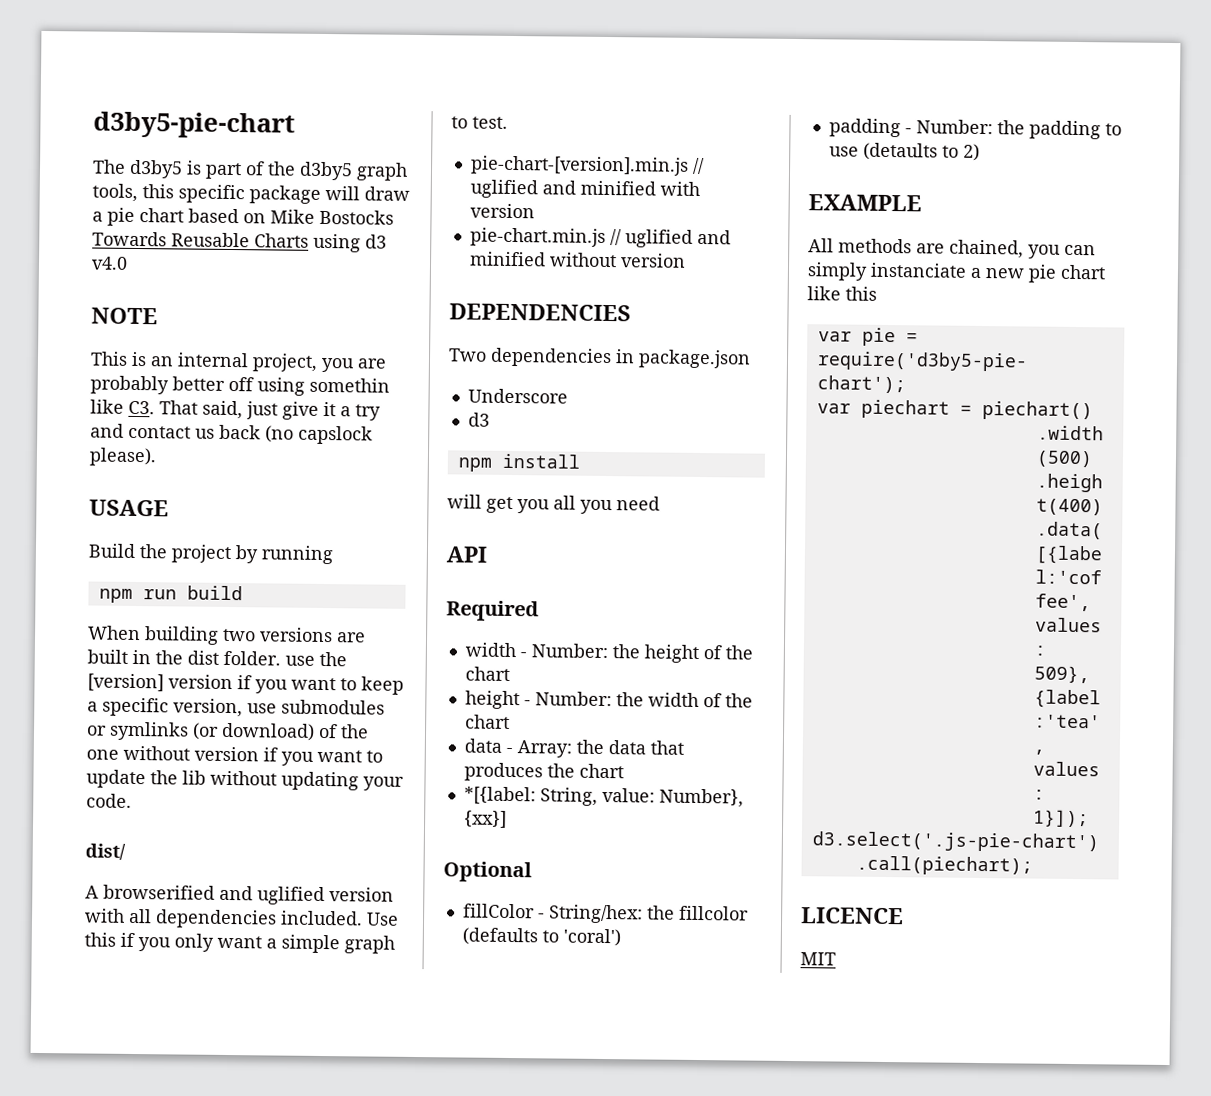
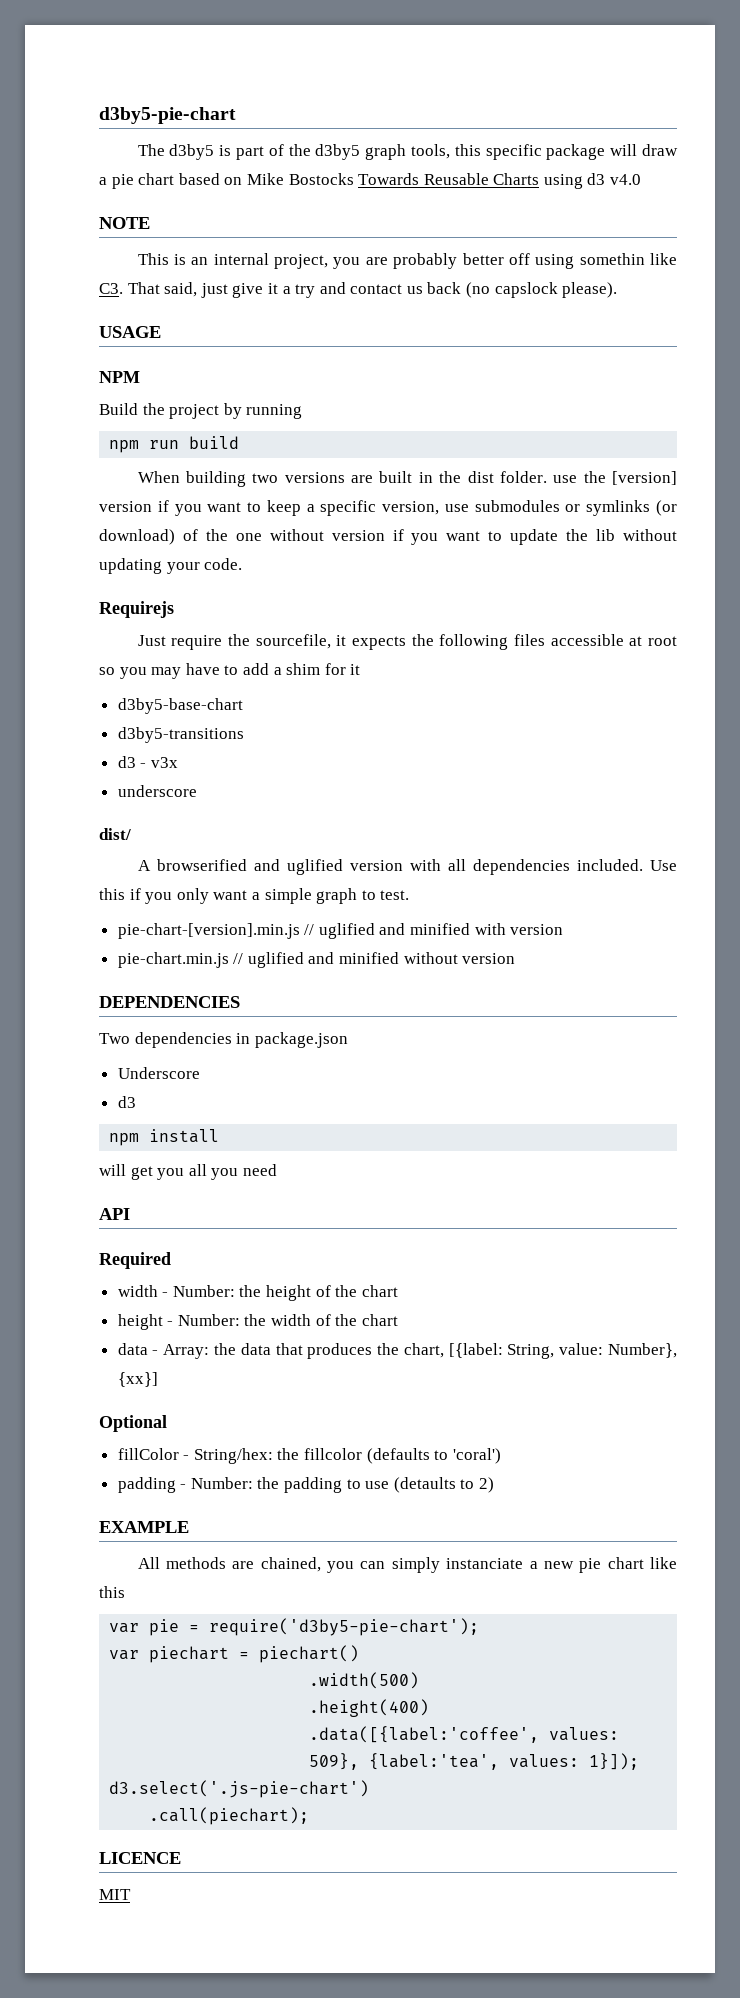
(169, 508) none -> [99,371,140,383] // NPM
(132, 800) none -> [99,601,174,618] [137,634,677,650] [99,663,361,679] [117,698,243,714] [117,727,244,743] [117,756,178,768] [117,785,197,797] // Requirejs // Just require the sourcefile, it expects the following files accessible at root so you may have to add a shim for it // d3by5-base-chart // d3by5-transitions // d3 - v3x // underscore
[578,763,624,779] [463,786,536,805] chart // *[{label: -> [403,1343,503,1358] chart, [{label:

